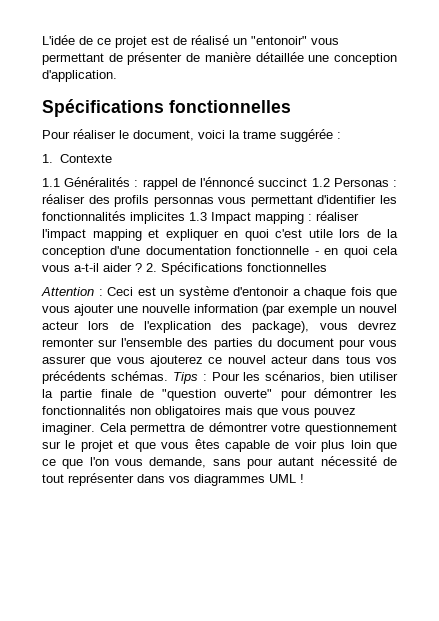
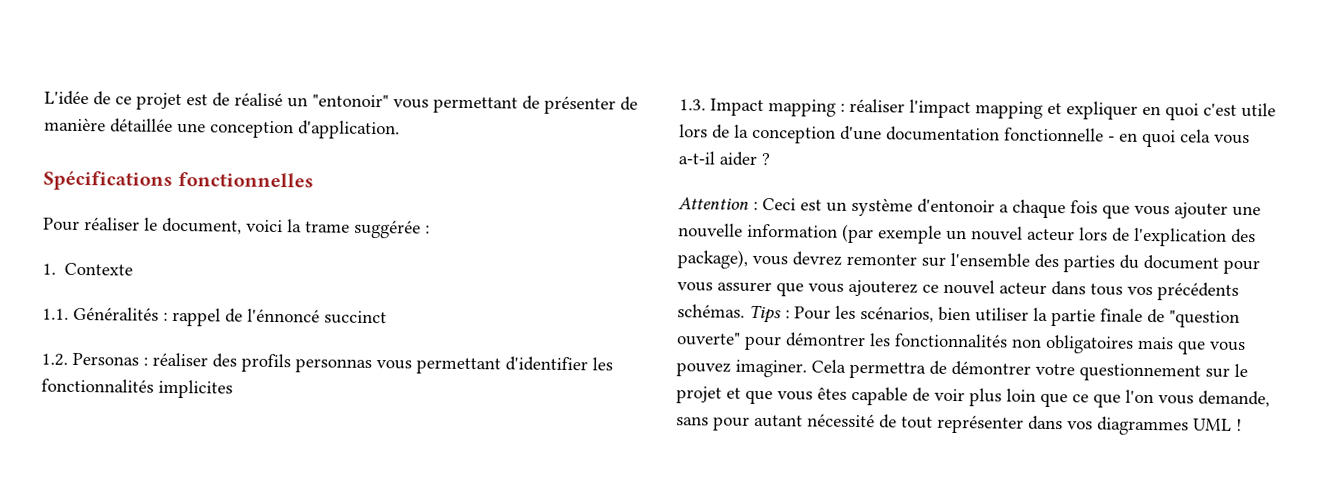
[42,178,60,187] 1.1 -> [42,308,69,320] 1.1.
[311,178,330,187] 1.2 -> [41,353,68,366] // 1.2.
[189,212,207,221] 1.3 -> [679,99,706,111] // 1.3.
[146,262,327,275] 2. Spécifications fonctionnelles -> (770, 159) none

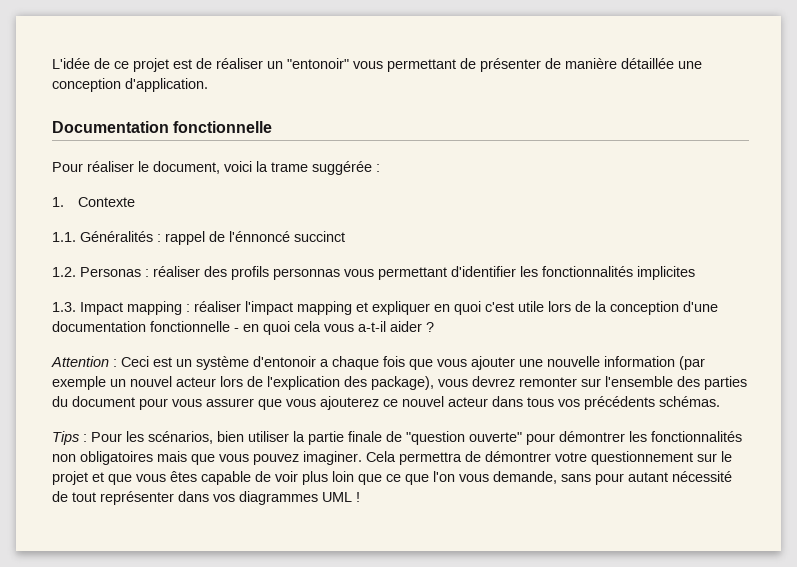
[234,92,283,107] réalisé -> [216,58,263,69] réaliser
[43,170,314,191] Spécifications fonctionnelles -> [52,121,273,133] Documentation fonctionnelle
(745, 311) none -> (720, 401) //

